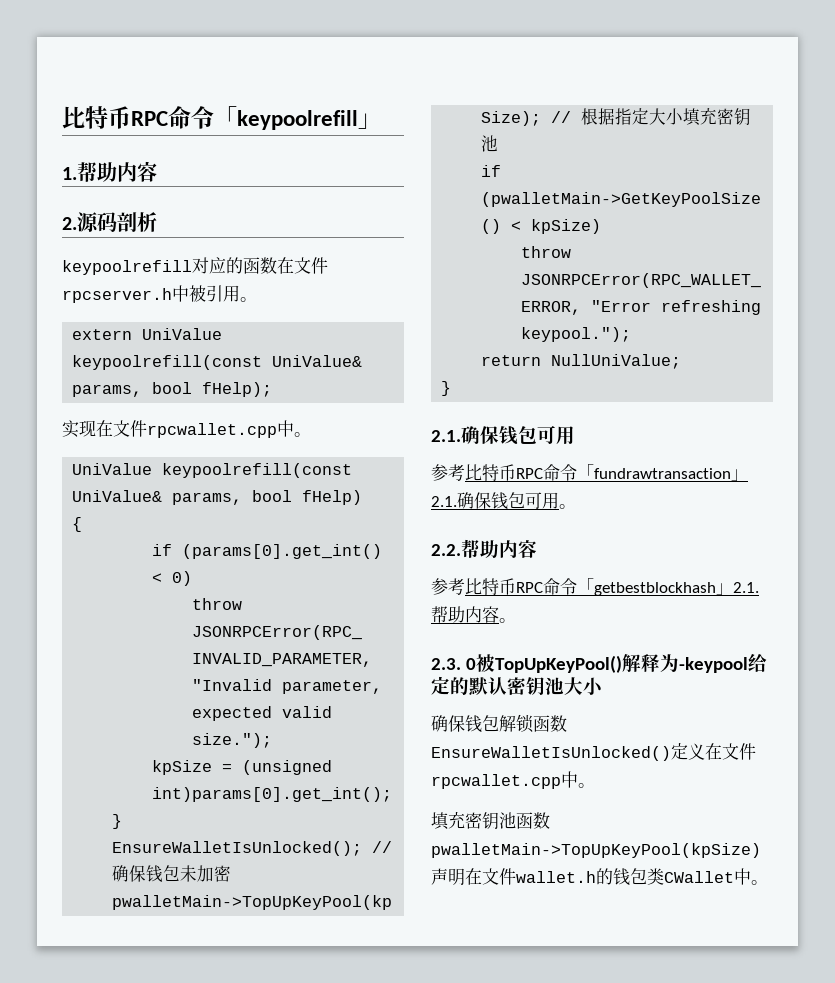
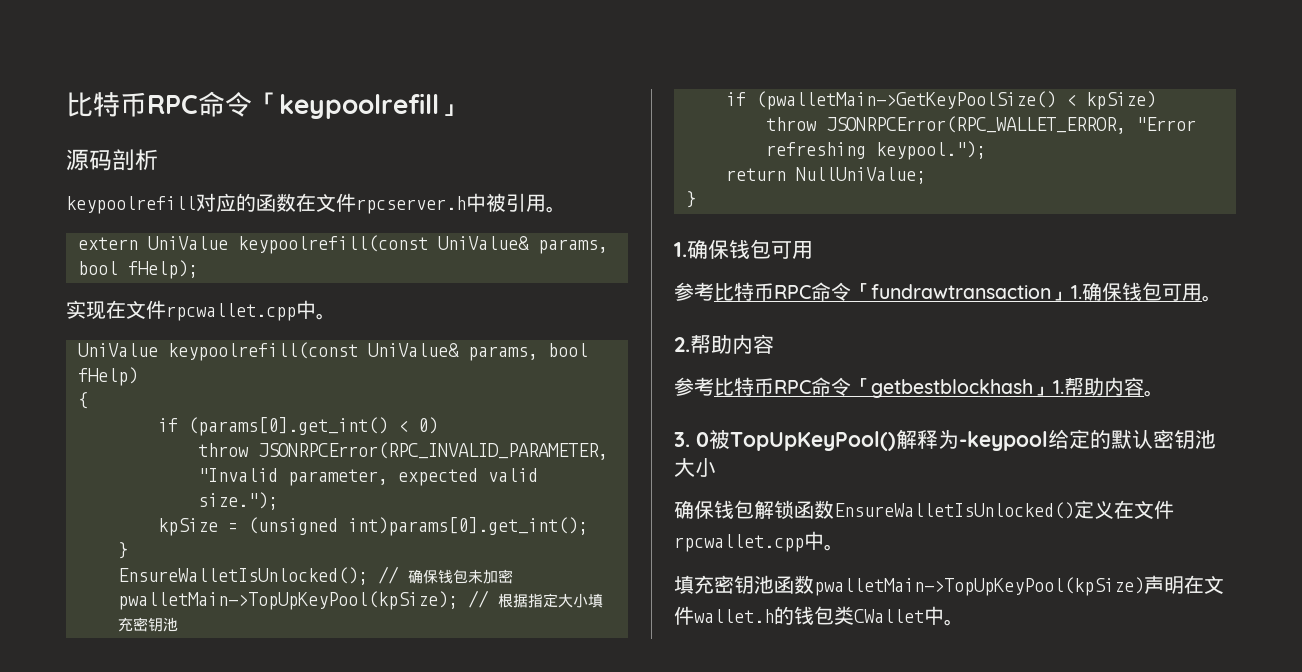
[62,161,157,182] [62,217,77,230] 1.帮助内容 // 2. -> (466, 110) none
[431,430,461,442] 2.1. -> [674,242,687,257] 1.
[431,496,457,507] 2.1. -> [1071,285,1082,299] 1.
[431,544,461,556] 2.2. -> [674,337,690,352] 2.
[733,582,759,593] 2.1. -> [1053,380,1064,394] 1.
[431,658,461,670] 2.3. -> [674,432,690,447] 3.

